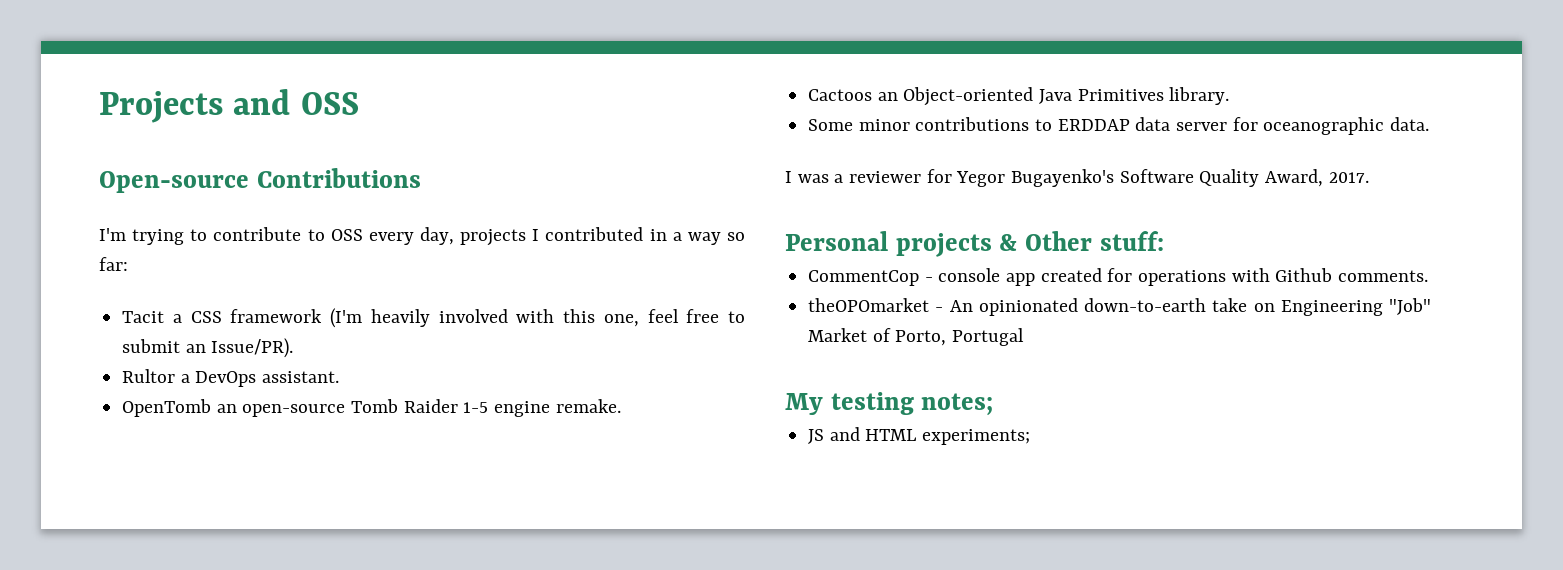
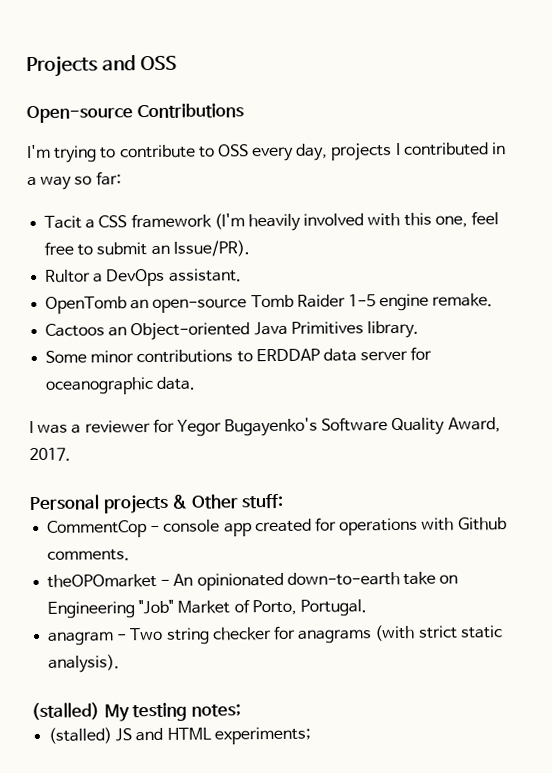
[952,328,1025,346] Portugal // -> [299,599,367,617] [48,624,503,646] [48,654,121,673] [31,702,100,721] Portugal. // anagram - Two string checker for anagrams (with strict static analysis). // (stalled)
(994, 404) none -> [48,727,113,744] (stalled)

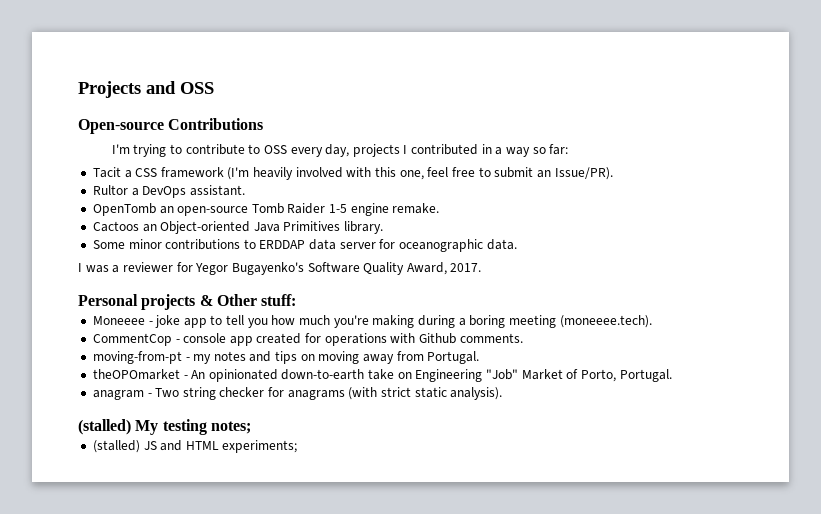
(284, 501) none -> [92,315,652,328] // Moneeee - joke app to tell you how much you're making during a boring meeting (moneeee.tech).
(131, 555) none -> [92,351,480,364] // moving-from-pt - my notes and tips on moving away from Portugal.

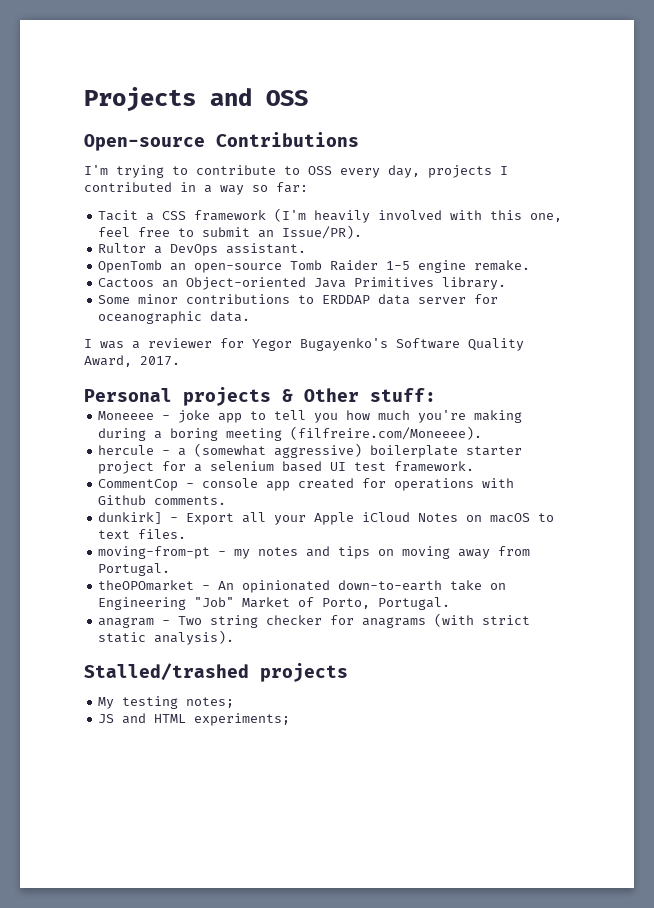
[559,315,652,328] (moneeee.tech). -> [290,426,483,440] [98,443,523,458] [98,461,475,474] (filfreire.com/Moneeee). // hercule - a (somewhat aggressive) boilerplate starter project for a selenium based UI test framework.
(523, 338) none -> [98,512,555,525] [98,529,187,539] // dunkirk] - Export all your Apple iCloud Notes on macOS to text files.
[78,419,131,435] (stalled) -> [84,663,348,682] Stalled/trashed projects //
[92,440,140,453] (stalled) -> (235, 702) none

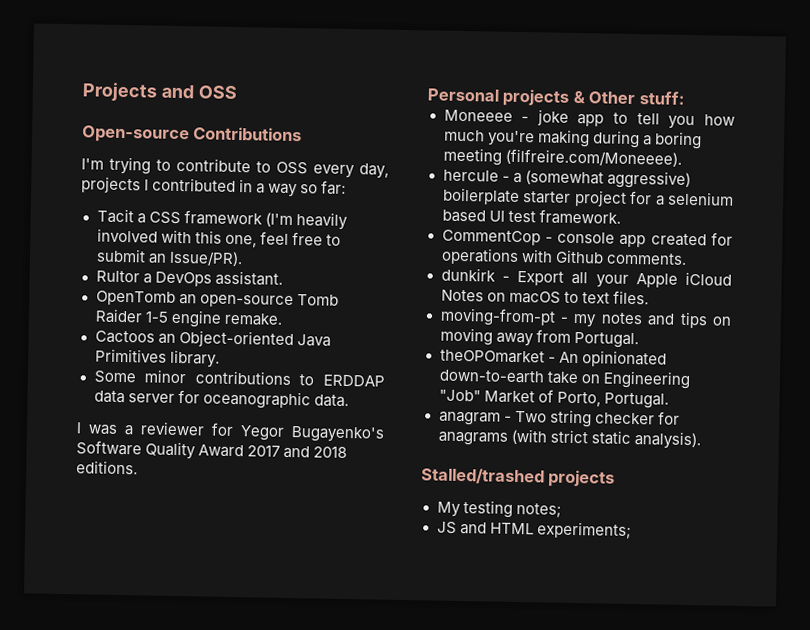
[84,355,180,367] Award, 2017. -> [198,444,348,459] [76,460,138,475] Award 2017 and 2018 editions.
[98,512,163,524] dunkirk] -> [440,267,496,282] dunkirk

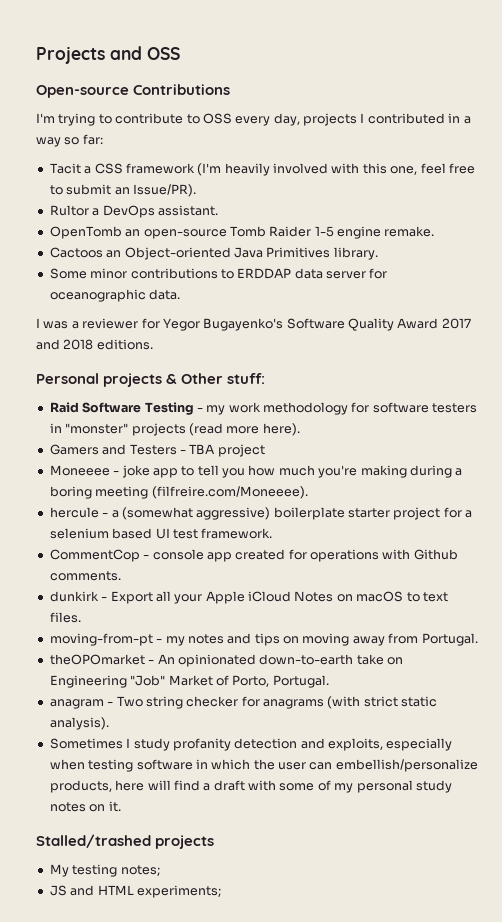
(685, 98) none -> [49,402,478,415] [49,423,300,436] [49,444,265,457] // Raid Software Testing - my work methodology for software testers in "monster" projects (read more here). // Gamers and Testers - TBA project
(701, 440) none -> [49,738,453,751] [49,759,478,772] [49,780,452,793] [49,801,121,812] // Sometimes I study profanity detection and exploits, especially when testing software in which the user can embellish/personalize products, here will find a draft with some of my personal study notes on it.

